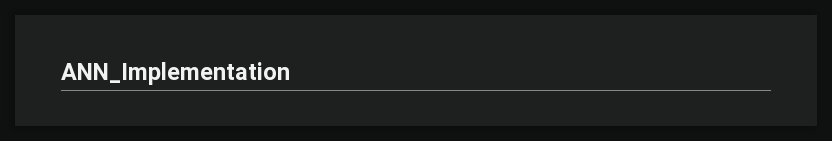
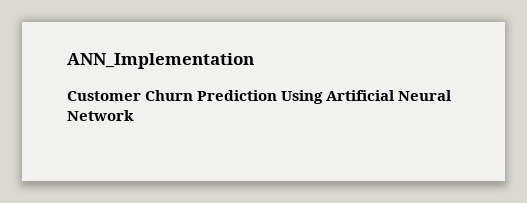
(290, 73) none -> [67,90,453,104] [67,110,134,121] // Customer Churn Prediction Using Artificial Neural Network

